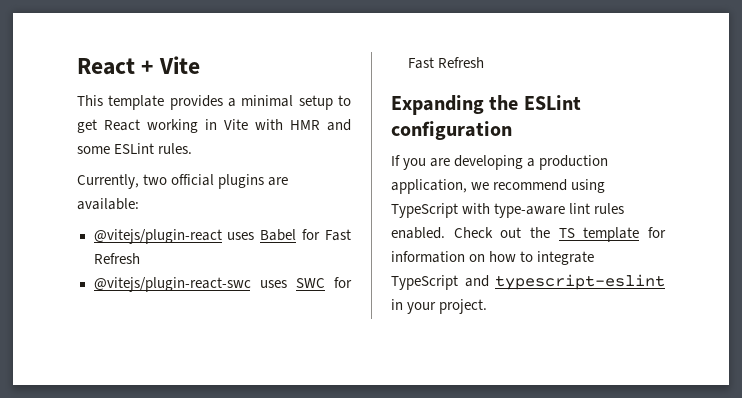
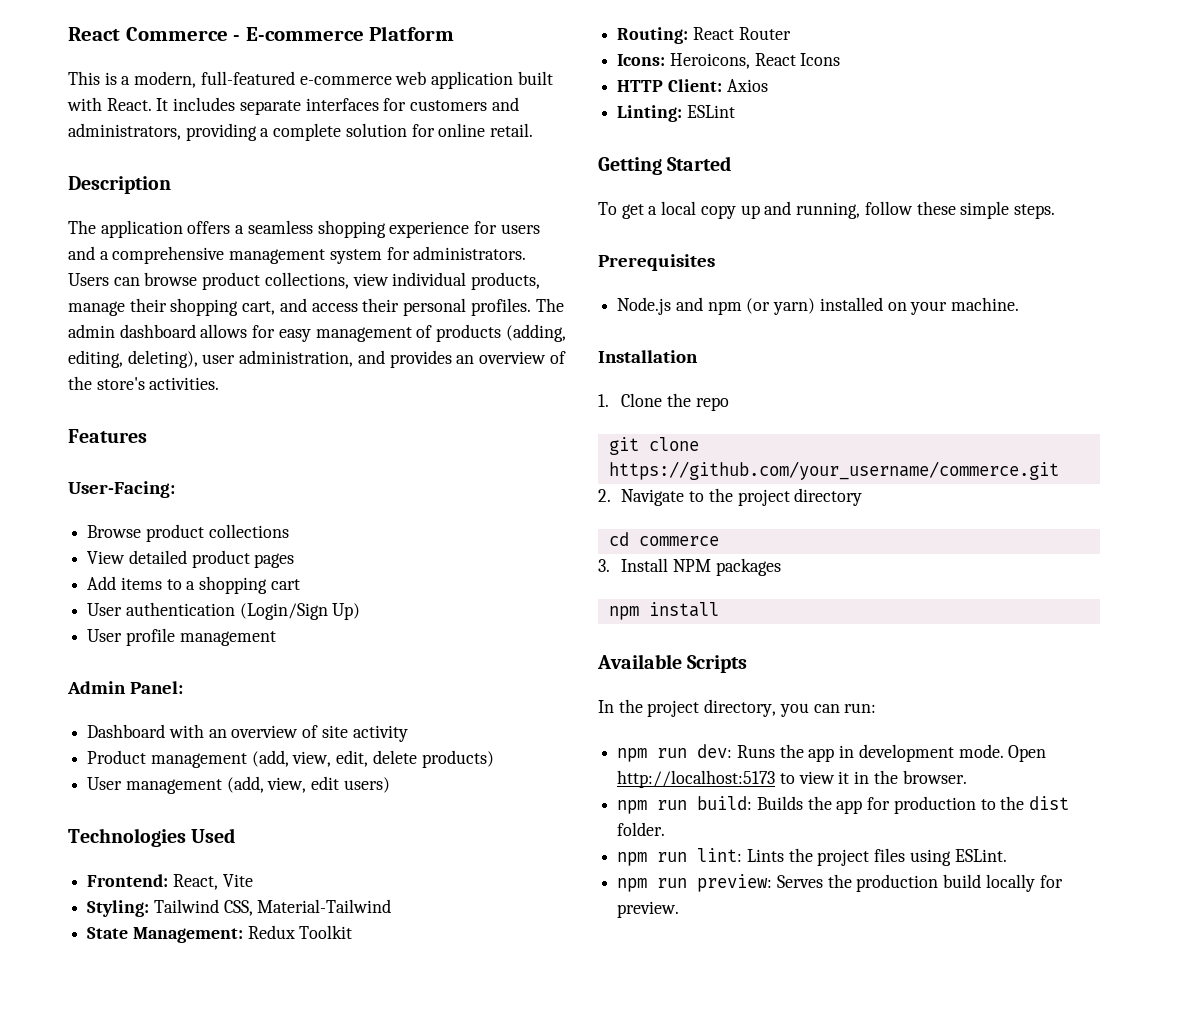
[77,56,200,75] [77,95,351,110] [77,119,351,133] [77,143,193,154] [77,174,289,189] [77,198,139,210] [93,229,351,244] [93,253,140,264] [93,277,352,292] [407,57,484,69] [391,95,581,115] [391,121,512,140] [391,155,609,170] [391,179,606,194] [391,203,625,218] [391,227,666,242] [391,251,595,265] [391,274,665,290] [391,299,488,314] React + Vite // This template provides a minimal setup to get React working in Vite with HMR and some ESLint rules. // Currently, two official plugins are available: // @vitejs/plugin-react uses Babel for Fast Refresh // @vitejs/plugin-react-swc uses SWC for Fast Refresh // Expanding the ESLint configuration // If you are developing a production application, we recommend using TypeScript with type-aware lint rules enabled. Check out the TS template for information on how to integrate TypeScript and typescript-eslint in your project. -> [68,26,455,41] [68,71,553,89] [67,97,519,115] [68,123,534,141] [68,176,171,194] [68,220,540,238] [68,246,527,264] [68,272,541,290] [68,298,564,316] [68,324,566,342] [68,350,566,368] [68,376,220,390] [68,429,147,443] [68,481,175,498] [87,524,289,542] [87,550,295,568] [87,576,300,594] [87,602,361,620] [87,628,276,646] [67,681,183,694] [87,724,408,742] [87,750,494,768] [87,776,390,794] [68,828,236,847] [87,874,253,890] [87,899,392,917] [87,925,353,943] [617,27,791,44] [617,53,841,69] [617,79,768,92] [617,105,735,122] [598,156,732,175] [598,201,1055,219] [598,254,715,271] [617,297,1020,315] [598,350,698,363] [598,393,729,411] [608,437,699,455] [608,461,1059,480] [598,488,863,506] [608,532,719,546] [598,558,781,576] [608,602,719,620] [597,654,748,673] [598,699,877,717] [617,744,1047,762] [617,770,967,788] [617,796,1070,814] [617,822,666,836] [617,848,1007,866] [617,874,1063,892] [617,901,680,918] React Commerce - E-commerce Platform // This is a modern, full-featured e-commerce web application built with React. It includes separate interfaces for customers and administrators, providing a complete solution for online retail. // Description // The application offers a seamless shopping experience for users and a comprehensive management system for administrators. Users can browse product collections, view individual products, manage their shopping cart, and access their personal profiles. The admin dashboard allows for easy management of products (adding, editing, deleting), user administration, and provides an overview of the store's activities. // Features // User-Facing: // Browse product collections // View detailed product pages // Add items to a shopping cart // User authentication (Login/Sign Up) // User profile management // Admin Panel: // Dashboard with an overview of site activity // Product management (add, view, edit, delete products) // User management (add, view, edit users) // Technologies Used // Frontend: React, Vite // Styling: Tailwind CSS, Material-Tailwind // State Management: Redux Toolkit // Routing: React Router // Icons: Heroicons, React Icons // HTTP Client: Axios // Linting: ESLint // Getting Started // To get a local copy up and running, follow these simple steps. // Prerequisites // Node.js and npm (or yarn) installed on your machine. // Installation // 1. Clone the repo // git clone https://github.com/your_username/commerce.git // 2. Navigate to the project directory // cd commerce // 3. Install NPM packages // npm install // Available Scripts // In the project directory, you can run: // npm run dev: Runs the app in development mode. Open http://localhost:5173 to view it in the browser. // npm run build: Builds the app for production to the dist folder. // npm run lint: Lints the project files using ESLint. // npm run preview: Serves the production build locally for preview.

